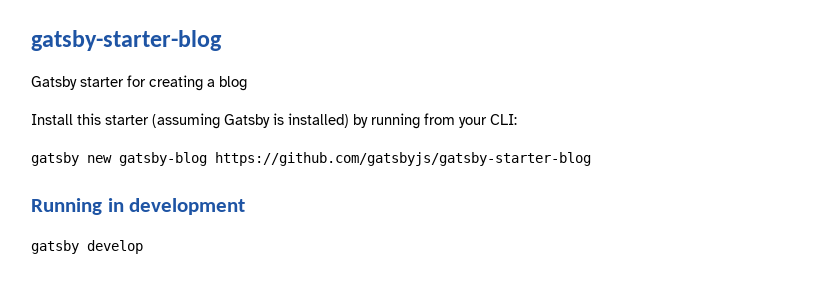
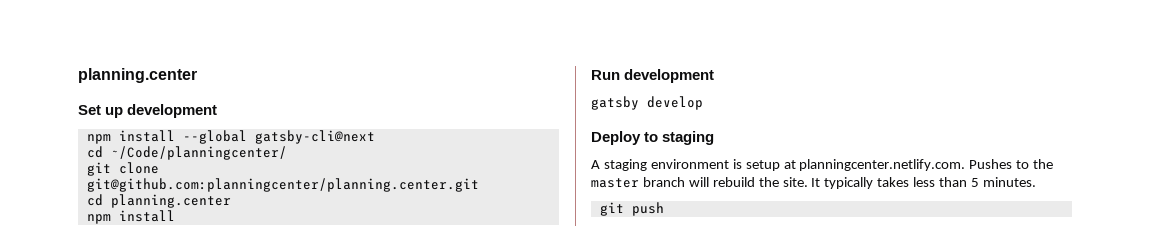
[31,30,222,51] [31,75,247,91] [31,113,517,129] [31,152,591,166] [31,198,246,215] [31,240,143,254] gatsby-starter-blog // Gatsby starter for creating a blog // Install this starter (assuming Gatsby is installed) by running from your CLI: // gatsby new gatsby-blog https://github.com/gatsbyjs/gatsby-starter-blog // Running in development // gatsby develop -> [78,68,197,83] [78,104,218,118] [86,130,375,144] [86,146,287,160] [86,162,159,176] [86,178,479,192] [86,194,231,208] [86,210,175,224] [591,69,715,83] [591,96,703,110] [591,131,715,145] [591,159,1054,171] [591,177,1036,189] [599,202,664,216] planning.center // Set up development // npm install --global gatsby-cli@next // cd ~/Code/planningcenter/ // git clone git@github.com:planningcenter/planning.center.git // cd planning.center // npm install // Run development // gatsby develop // Deploy to staging // A staging environment is setup at planningcenter.netlify.com. Pushes to the master branch will rebuild the site. It typically takes less than 5 minutes. // git push

